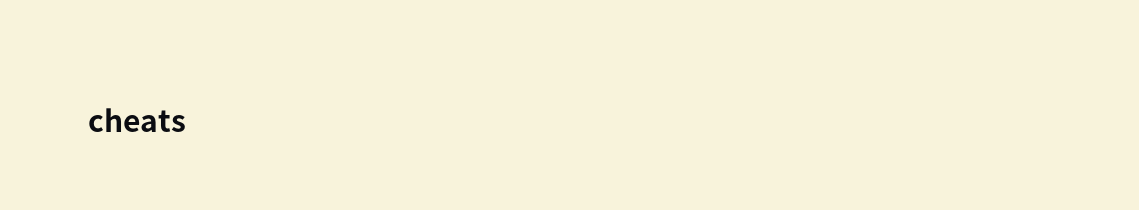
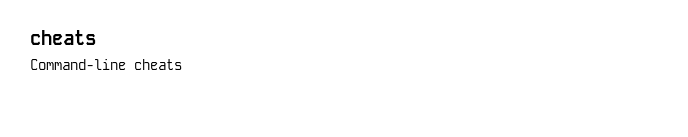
[88,108,186,132] cheats -> [30,30,96,45] [30,59,182,70] cheats // Command-line cheats

